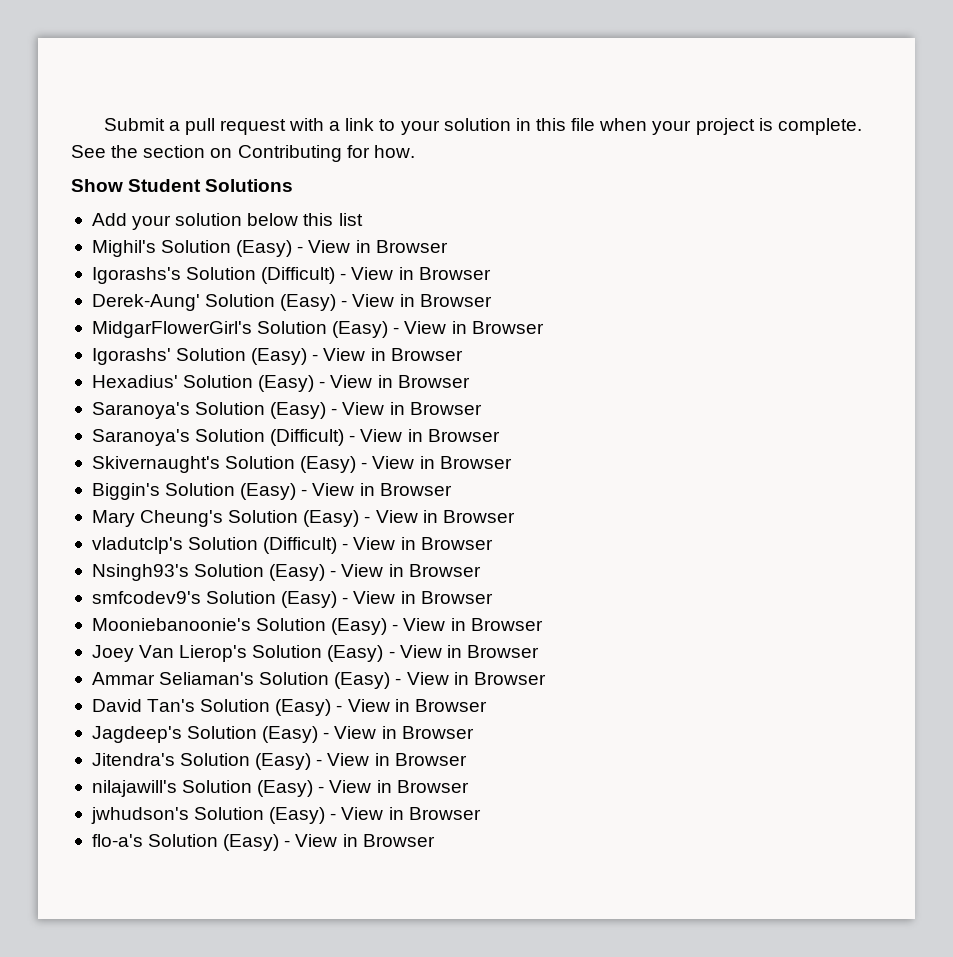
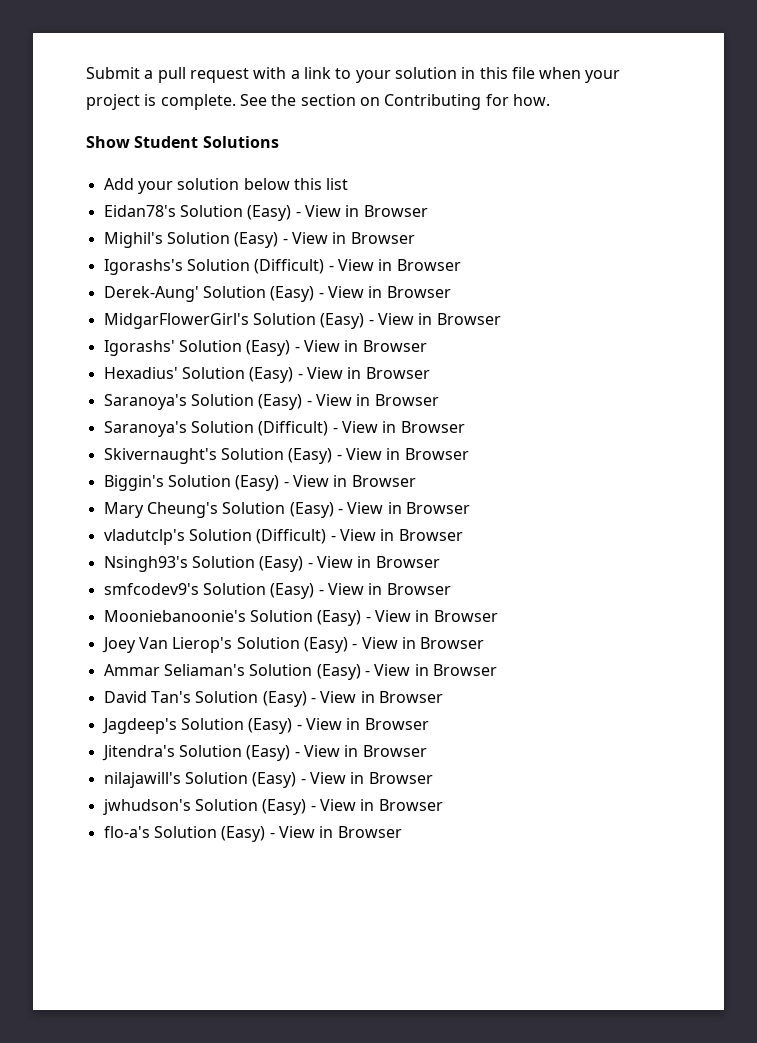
(363, 219) none -> [103,205,428,221] // Eidan78's Solution (Easy) - View in Browser

